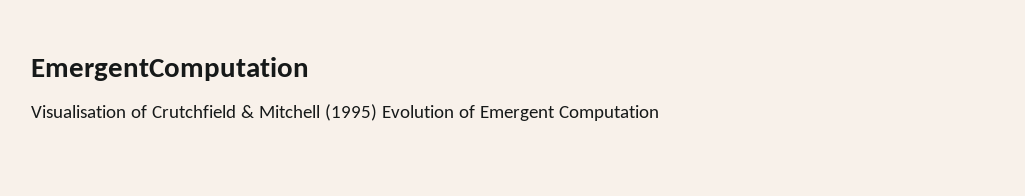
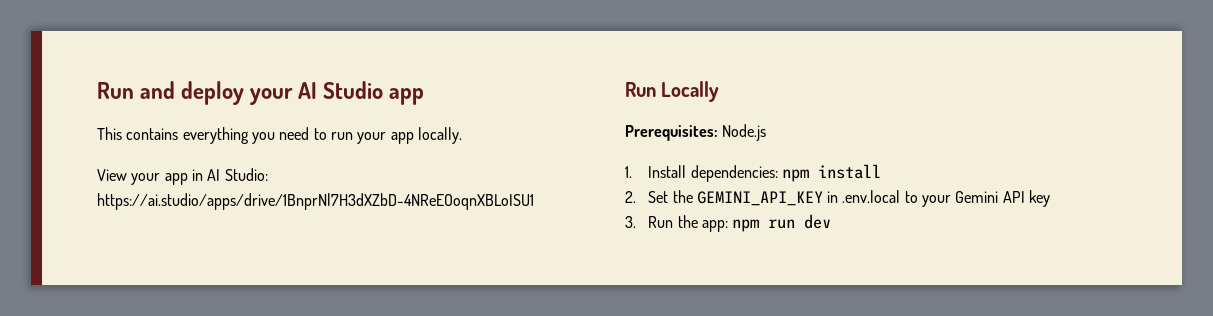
[31,57,309,81] [31,104,659,121] EmergentComputation // Visualisation of Crutchfield & Mitchell (1995) Evolution of Emergent Computation -> [97,81,425,105] [97,127,462,144] [97,168,268,185] [97,193,534,210] [625,81,720,102] [625,124,767,141] [625,164,881,182] [625,190,1051,207] [625,214,832,232] Run and deploy your AI Studio app // This contains everything you need to run your app locally. // View your app in AI Studio: https://ai.studio/apps/drive/1BnprNl7H3dXZbD-4NReEOoqnXBLoISU1 // Run Locally // Prerequisites: Node.js // 1. Install dependencies: npm install // 2. Set the GEMINI_API_KEY in .env.local to your Gemini API key // 3. Run the app: npm run dev

